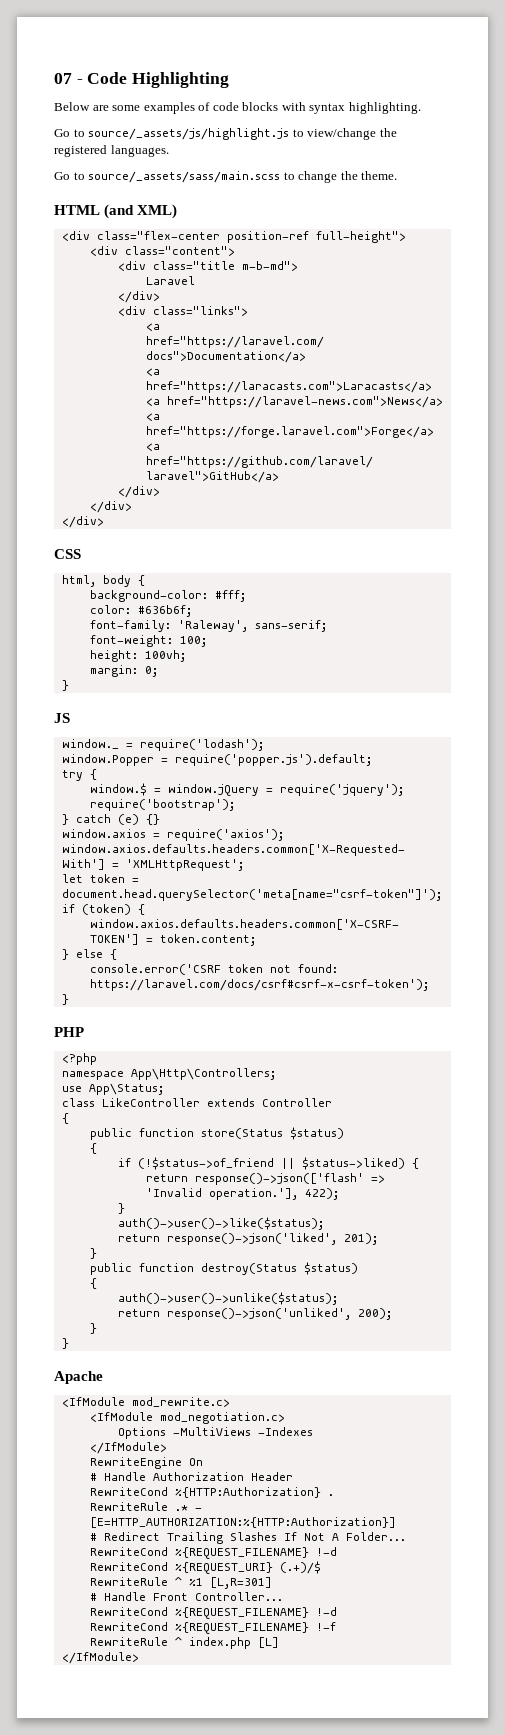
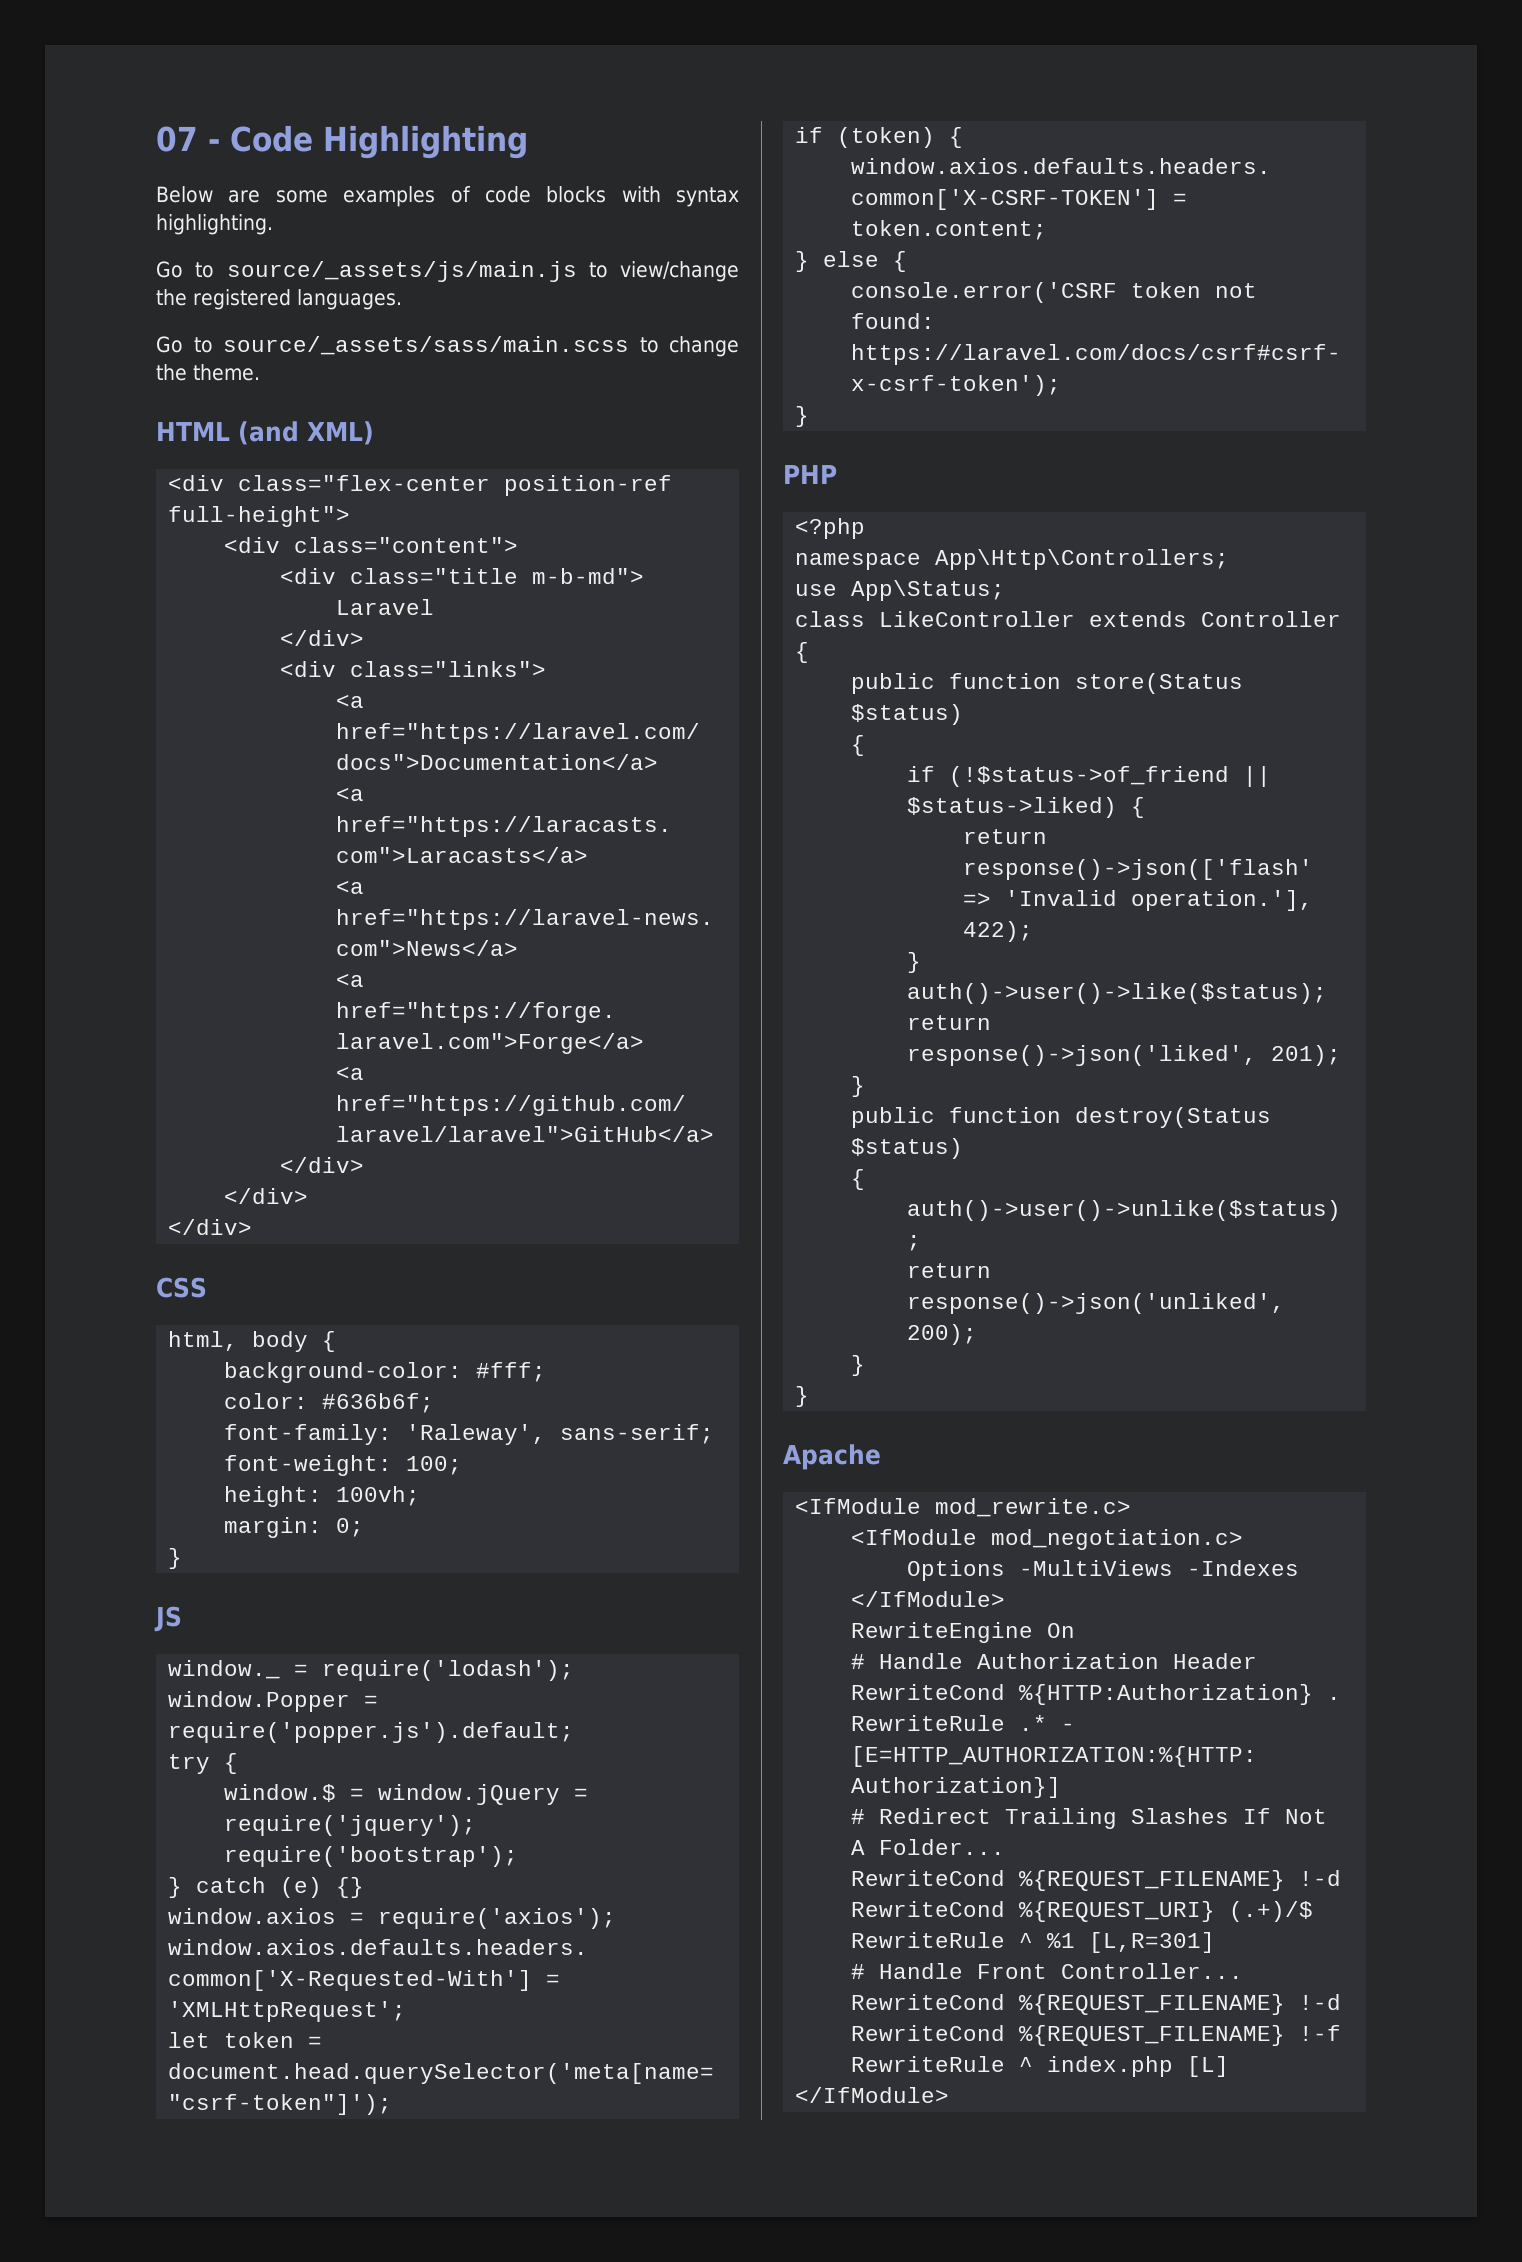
[88,128,290,140] source/_assets/js/highlight.js -> [226,261,577,282] source/_assets/js/main.js

